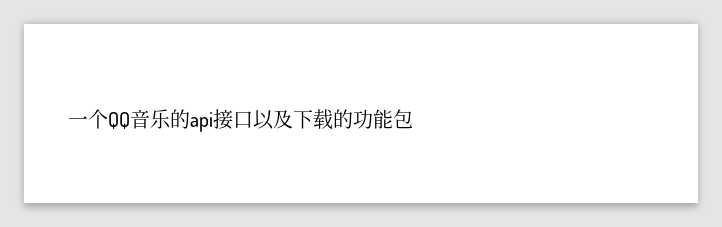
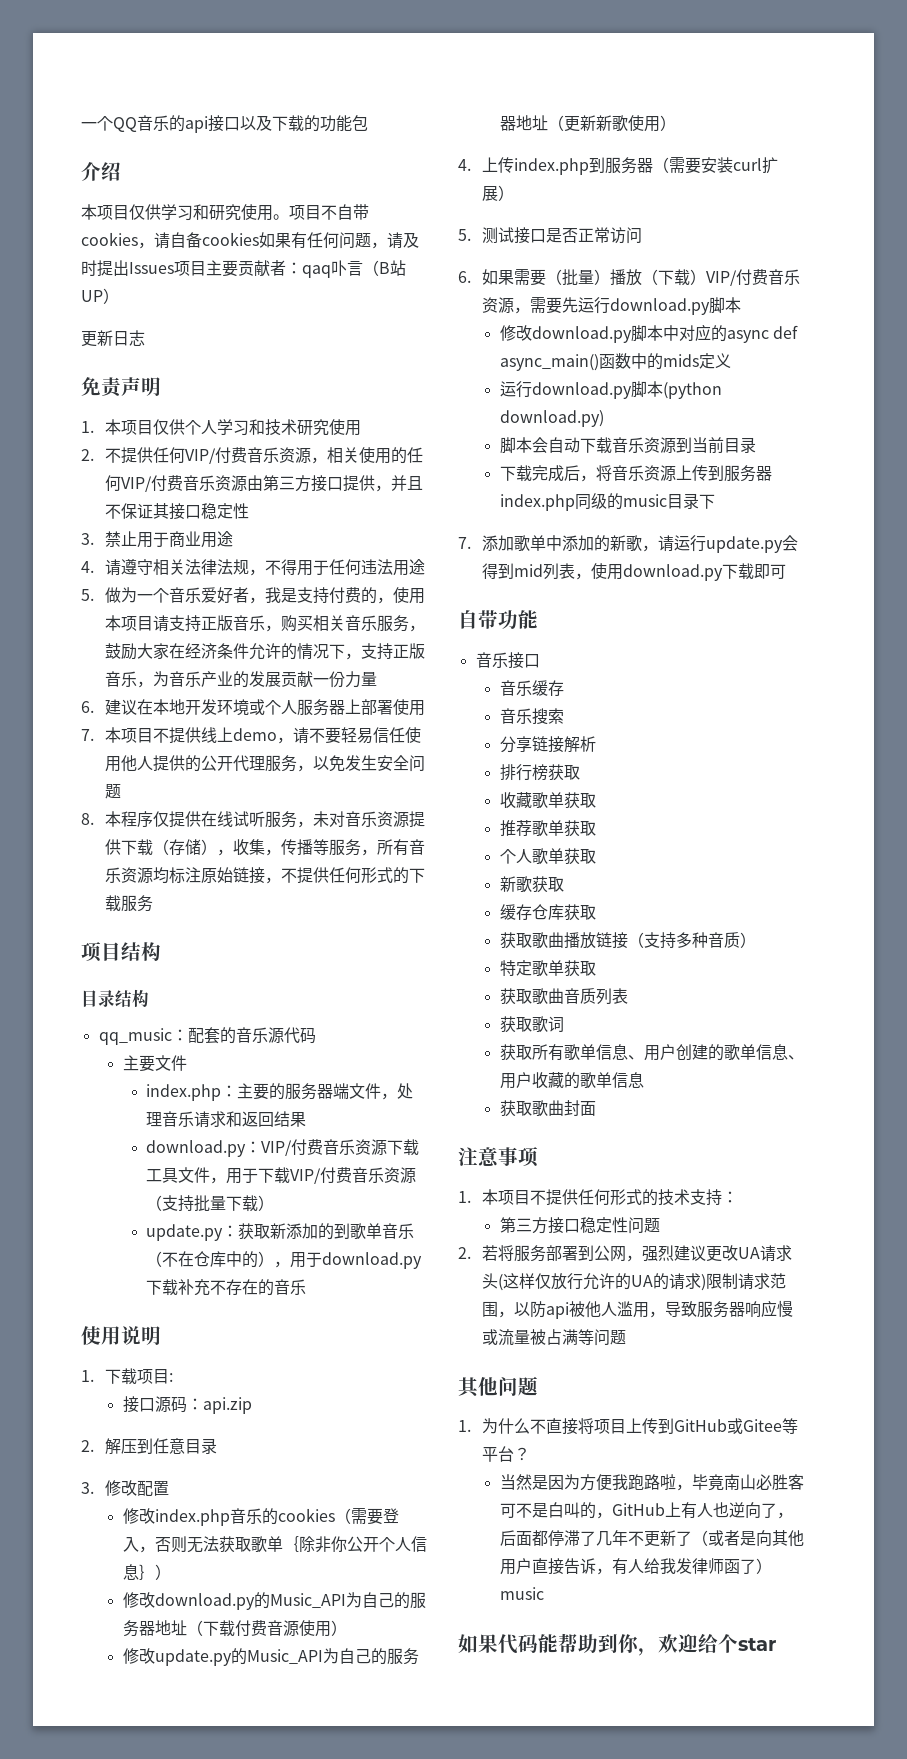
(413, 119) none -> [81,162,121,181] [81,204,369,221] [81,232,419,249] [81,260,406,278] [81,288,119,304] [81,330,145,347] [81,377,161,398] [81,419,361,436] [81,447,423,464] [104,475,423,492] [104,503,249,520] [81,531,233,548] [81,559,425,576] [81,587,425,604] [104,615,425,632] [104,643,425,660] [104,671,377,688] [81,699,425,716] [81,727,421,744] [104,755,425,772] [104,784,121,799] [81,811,425,828] [104,839,425,856] [104,867,425,884] [104,895,153,912] [81,942,161,962] [81,989,149,1008] [98,1027,316,1045] [122,1055,187,1072] [146,1083,414,1101] [146,1111,307,1128] [146,1139,420,1157] [146,1167,417,1184] [146,1195,275,1212] [146,1223,415,1241] [146,1251,423,1269] [146,1279,307,1296] [81,1326,161,1345] [81,1368,173,1385] [122,1396,252,1414] [81,1438,217,1455] [81,1480,169,1496] [122,1508,399,1526] [122,1536,427,1553] [122,1564,171,1580] [122,1592,426,1610] [122,1620,347,1637] [122,1648,419,1666] [499,115,676,132] [458,157,778,175] [481,185,514,201] [458,227,642,244] [458,269,800,286] [481,297,741,315] [499,324,798,343] [499,353,731,371] [499,381,722,399] [499,410,604,427] [499,437,756,454] [499,465,772,482] [499,493,715,511] [458,535,798,553] [481,563,786,581] [458,610,538,629] [475,652,540,669] [499,680,564,696] [499,708,564,725] [499,736,596,753] [499,764,580,781] [499,792,596,809] [499,820,596,837] [499,848,596,865] [499,876,564,893] [499,904,596,921] [499,932,756,949] [499,960,596,977] [499,988,628,1005] [499,1016,564,1033] [499,1044,804,1061] [499,1072,644,1089] [499,1100,596,1117] [458,1147,539,1167] [458,1189,738,1206] [499,1217,660,1234] [458,1245,792,1262] [481,1273,786,1291] [481,1300,793,1319] [481,1329,626,1346] [458,1376,538,1398] [458,1418,798,1435] [481,1446,530,1462] [499,1474,804,1491] [499,1502,793,1519] [499,1530,804,1547] [499,1558,772,1575] [499,1587,544,1600] [458,1633,776,1656] // 介绍 // 本项目仅供学习和研究使用。项目不自带cookies，请自备cookies如果有任何问题，请及时提出Issues项目主要贡献者：qaq卟言（B站UP） // 更新日志 // 免责声明 // 1.本项目仅供个人学习和技术研究使用 // 2.不提供任何VIP/付费音乐资源，相关使用的任何VIP/付费音乐资源由第三方接口提供，并且不保证其接口稳定性 // 3.禁止用于商业用途 // 4.请遵守相关法律法规，不得用于任何违法用途 // 5.做为一个音乐爱好者，我是支持付费的，使用本项目请支持正版音乐，购买相关音乐服务，鼓励大家在经济条件允许的情况下，支持正版音乐，为音乐产业的发展贡献一份力量 // 6.建议在本地开发环境或个人服务器上部署使用 // 7.本项目不提供线上demo，请不要轻易信任使用他人提供的公开代理服务，以免发生安全问题 // 8.本程序仅提供在线试听服务，未对音乐资源提供下载（存储），收集，传播等服务，所有音乐资源均标注原始链接，不提供任何形式的下载服务 // 项目结构 // 目录结构 // qq_music：配套的音乐源代码 // 主要文件 // index.php：主要的服务器端文件，处理音乐请求和返回结果 // download.py：VIP/付费音乐资源下载工具文件，用于下载VIP/付费音乐资源（支持批量下载） // update.py：获取新添加的到歌单音乐（不在仓库中的），用于download.py下载补充不存在的音乐 // 使用说明 // 1.下载项目: // 接口源码：api.zip // 2.解压到任意目录 // 3.修改配置 // 修改index.php音乐的cookies（需要登入，否则无法获取歌单｛除非你公开个人信息｝） // 修改download.py的Music_API为自己的服务器地址（下载付费音源使用） // 修改update.py的Music_API为自己的服务器地址（更新新歌使用） // 4.上传index.php到服务器（需要安装curl扩展） // 5.测试接口是否正常访问 // 6.如果需要（批量）播放（下载）VIP/付费音乐资源，需要先运行download.py脚本 // 修改download.py脚本中对应的async def async_main()函数中的mids定义 // 运行download.py脚本(python download.py) // 脚本会自动下载音乐资源到当前目录 // 下载完成后，将音乐资源上传到服务器index.php同级的music目录下 // 7.添加歌单中添加的新歌，请运行update.py会得到mid列表，使用download.py下载即可 // 自带功能 // 音乐接口 // 音乐缓存 // 音乐搜索 // 分享链接解析 // 排行榜获取 // 收藏歌单获取 // 推荐歌单获取 // 个人歌单获取 // 新歌获取 // 缓存仓库获取 // 获取歌曲播放链接（支持多种音质） // 特定歌单获取 // 获取歌曲音质列表 // 获取歌词 // 获取所有歌单信息、用户创建的歌单信息、用户收藏的歌单信息 // 获取歌曲封面 // 注意事项 // 1.本项目不提供任何形式的技术支持： // 第三方接口稳定性问题 // 2.若将服务部署到公网，强烈建议更改UA请求头(这样仅放行允许的UA的请求)限制请求范围，以防api被他人滥用，导致服务器响应慢或流量被占满等问题 // 其他问题 // 1.为什么不直接将项目上传到GitHub或Gitee等平台？ // 当然是因为方便我跑路啦，毕竟南山必胜客可不是白叫的，GitHub上有人也逆向了，后面都停滞了几年不更新了（或者是向其他用户直接告诉，有人给我发律师函了）music // 如果代码能帮助到你，欢迎给个star

